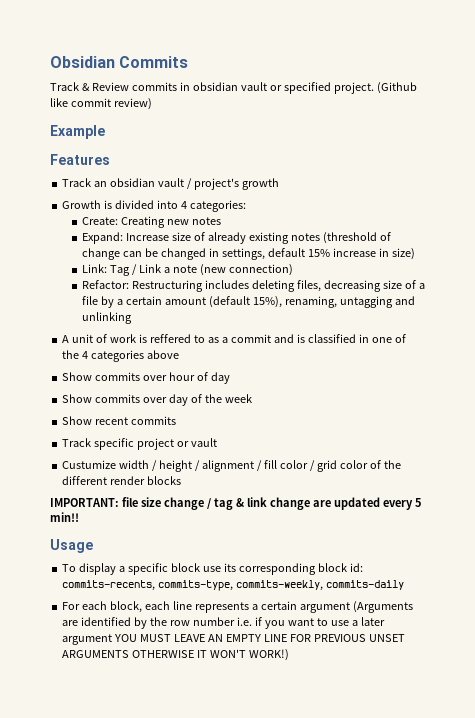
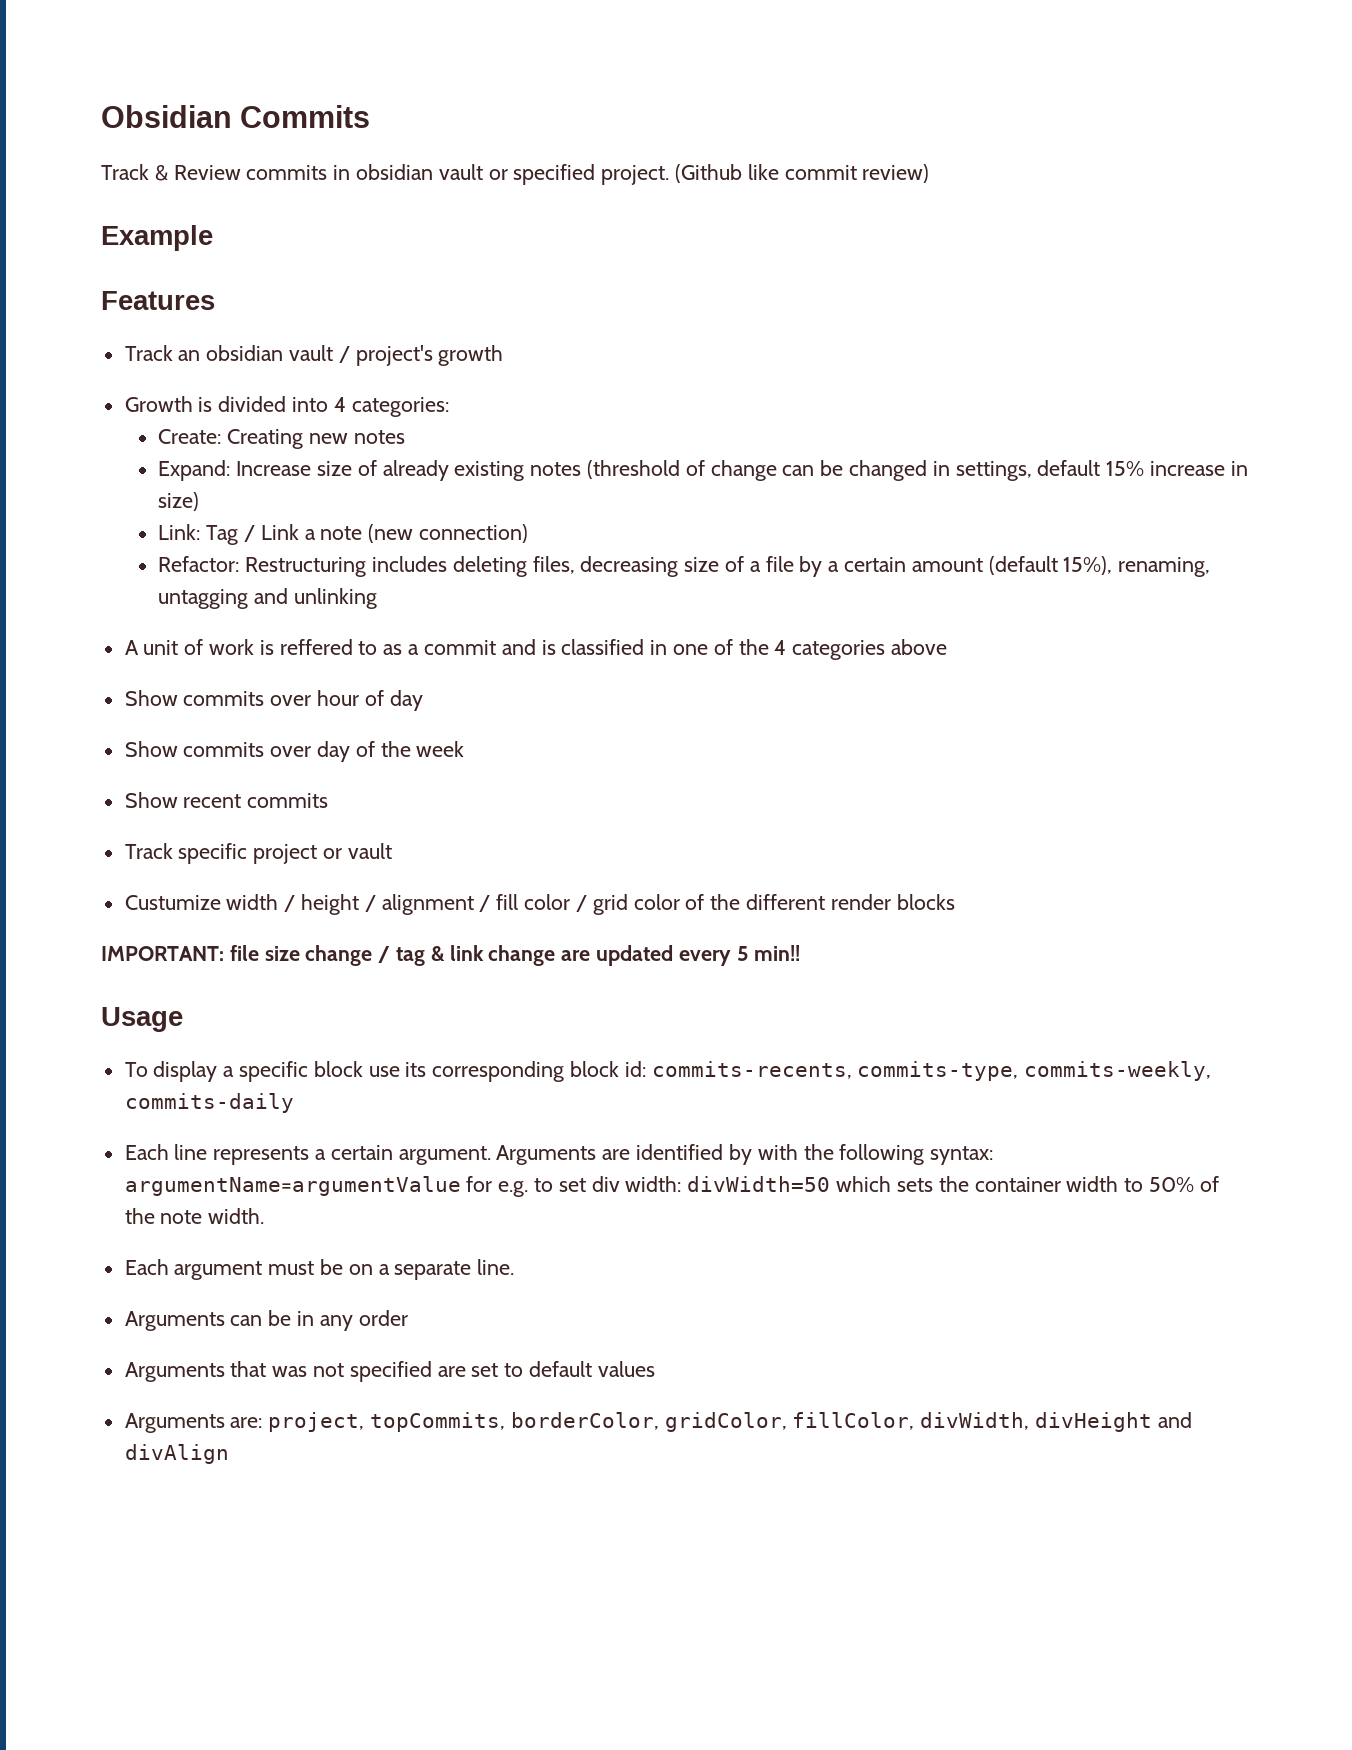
[62,601,171,613] For each block, each -> [124,1144,169,1160] Each
[299,601,413,613] argument (Arguments -> [398,1145,597,1165] argument. Arguments
[150,617,385,629] [62,634,405,645] [62,649,289,661] the row number i.e. if you want to use a later argument YOU MUST LEAVE AN EMPTY LINE FOR PREVIOUS UNSET ARGUMENTS OTHERWISE IT WON'T WORK!) -> [757,1144,994,1165] [124,1176,1219,1197] [124,1208,265,1224] [124,1259,515,1280] [124,1310,408,1331] [124,1361,655,1382] [124,1412,1192,1433] [124,1444,229,1464] with the following syntax: argumentName=argumentValue for e.g. to set div width: divWidth=50 which sets the container width to 50% of the note width. // Each argument must be on a separate line. // Arguments can be in any order // Arguments that was not specified are set to default values // Arguments are: project, topCommits, borderColor, gridColor, fillColor, divWidth, divHeight and divAlign

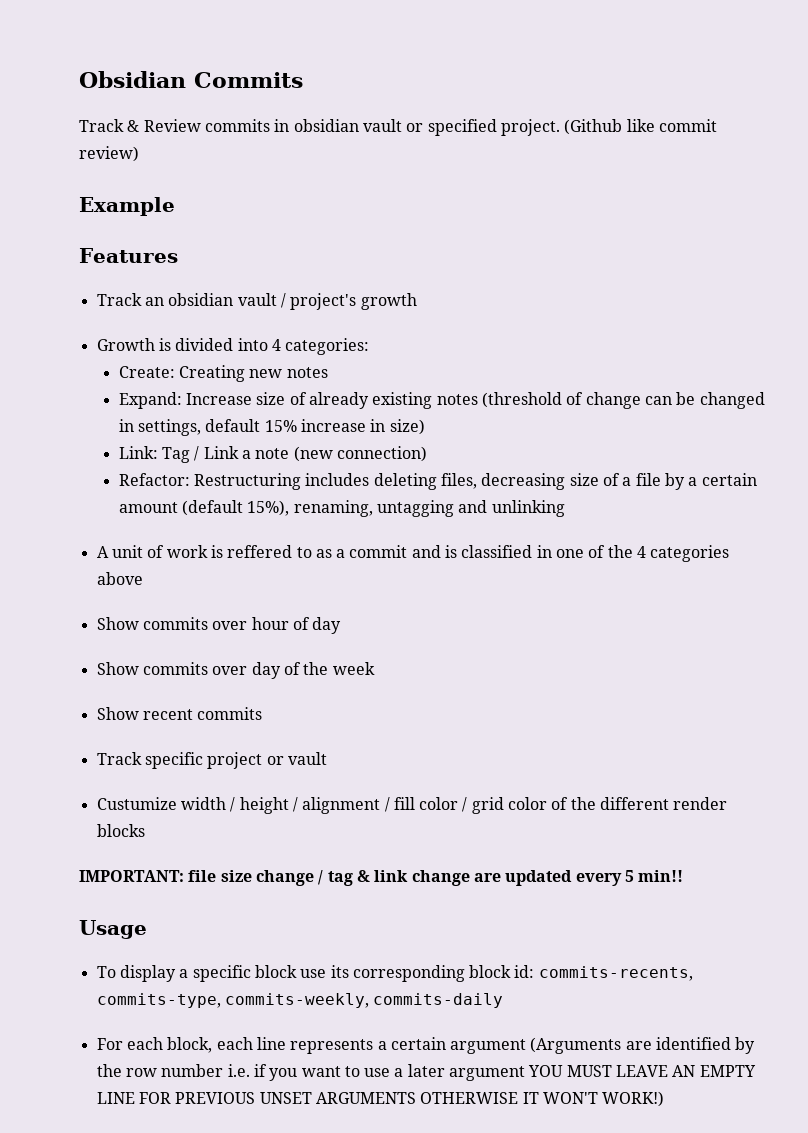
[124,1144,169,1160] Each -> [96,1037,253,1053] For each block, each
[398,1145,597,1165] argument. Arguments -> [450,1037,622,1054] argument (Arguments
[757,1144,994,1165] [124,1176,1219,1197] [124,1208,265,1224] [124,1259,515,1280] [124,1310,408,1331] [124,1361,655,1382] [124,1412,1192,1433] [124,1444,229,1464] with the following syntax: argumentName=argumentValue for e.g. to set div width: divWidth=50 which sets the container width to 50% of the note width. // Each argument must be on a separate line. // Arguments can be in any order // Arguments that was not specified are set to default values // Arguments are: project, topCommits, borderColor, gridColor, fillColor, divWidth, divHeight and divAlign -> [96,1064,756,1081] [96,1091,665,1107] the row number i.e. if you want to use a later argument YOU MUST LEAVE AN EMPTY LINE FOR PREVIOUS UNSET ARGUMENTS OTHERWISE IT WON'T WORK!)

